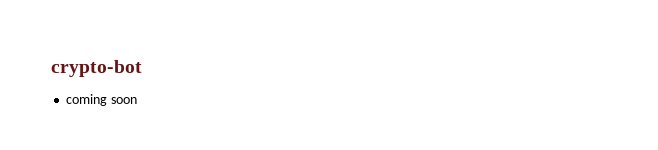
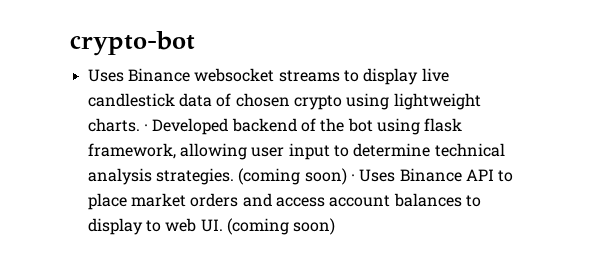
[66,94,138,106] coming soon -> [87,68,449,85] [87,93,481,110] [87,118,463,135] [87,143,505,160] [87,168,514,185] [87,193,481,210] [87,218,336,235] Uses Binance websocket streams to display live candlestick data of chosen crypto using lightweight charts. · Developed backend of the bot using flask framework, allowing user input to determine technical analysis strategies. (coming soon) · Uses Binance API to place market orders and access account balances to display to web UI. (coming soon)

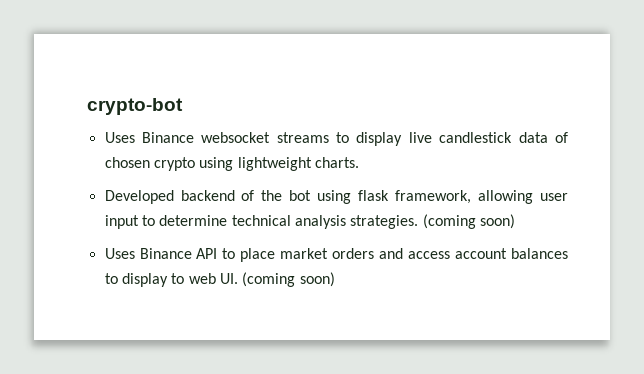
[143,124,148,131] · -> (359, 162) //
[350,174,355,181] · -> (515, 221) //

